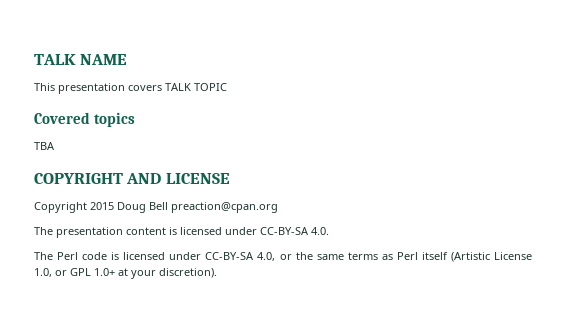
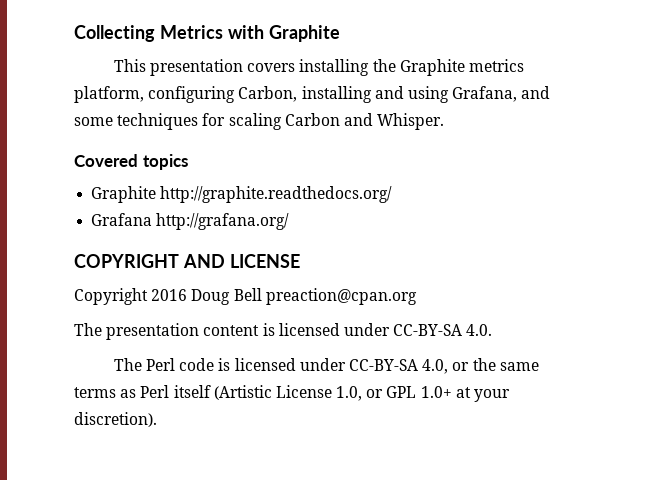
[34,54,128,65] TALK NAME -> [74,25,340,42] Collecting Metrics with Graphite
[165,83,227,91] [34,112,135,127] [34,142,55,150] TALK TOPIC // Covered topics // TBA -> [299,59,525,76] [74,86,551,103] [74,113,445,130] [74,154,188,170] [91,186,393,203] [91,213,290,230] installing the Graphite metrics platform, configuring Carbon, installing and using Grafana, and some techniques for scaling Carbon and Whisper. // Covered topics // Graphite http://graphite.readthedocs.org/ // Grafana http://grafana.org/
[90,202,114,210] 2015 -> [151,289,188,301] 2016

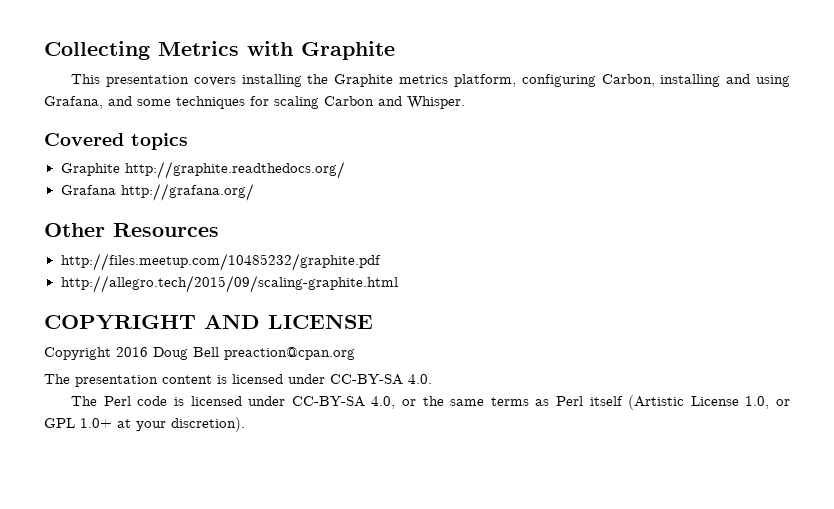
(290, 221) none -> [44,223,219,237] [60,253,381,271] [60,275,398,293] // Other Resources // http://files.meetup.com/10485232/graphite.pdf // http://allegro.tech/2015/09/scaling-graphite.html

